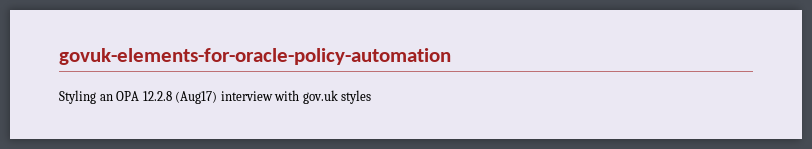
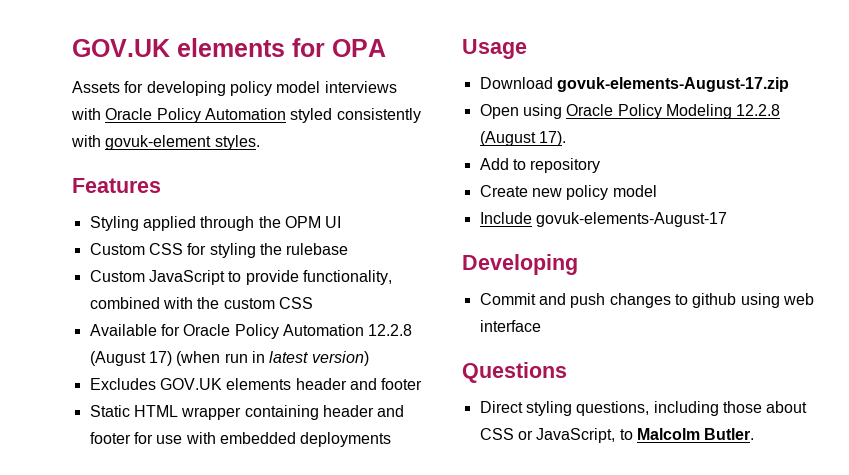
[59,48,451,65] [59,90,372,104] govuk-elements-for-oracle-policy-automation // Styling an OPA 12.2.8 (Aug17) interview with gov.uk styles -> [72,38,386,57] [72,81,397,96] [71,108,421,123] [71,135,260,150] [72,178,161,193] [89,216,342,231] [89,243,349,258] [89,270,392,285] [89,297,313,309] [89,324,413,339] [89,351,369,366] [89,378,423,390] [89,405,405,420] [89,432,392,447] [462,39,527,59] [479,77,789,92] [479,104,781,119] [479,131,566,146] [479,158,601,173] [479,185,657,200] [479,212,727,227] [462,254,578,275] [479,293,814,308] [479,320,541,332] [462,362,567,383] [479,401,808,416] [479,428,755,443] GOV.UK elements for OPA // Assets for developing policy model interviews with Oracle Policy Automation styled consistently with govuk-element styles. // Features // Styling applied through the OPM UI // Custom CSS for styling the rulebase // Custom JavaScript to provide functionality, combined with the custom CSS // Available for Oracle Policy Automation 12.2.8 (August 17) (when run in latest version) // Excludes GOV.UK elements header and footer // Static HTML wrapper containing header and footer for use with embedded deployments // Usage // Download govuk-elements-August-17.zip // Open using Oracle Policy Modeling 12.2.8 (August 17). // Add to repository // Create new policy model // Include govuk-elements-August-17 // Developing // Commit and push changes to github using web interface // Questions // Direct styling questions, including those about CSS or JavaScript, to Malcolm Butler.

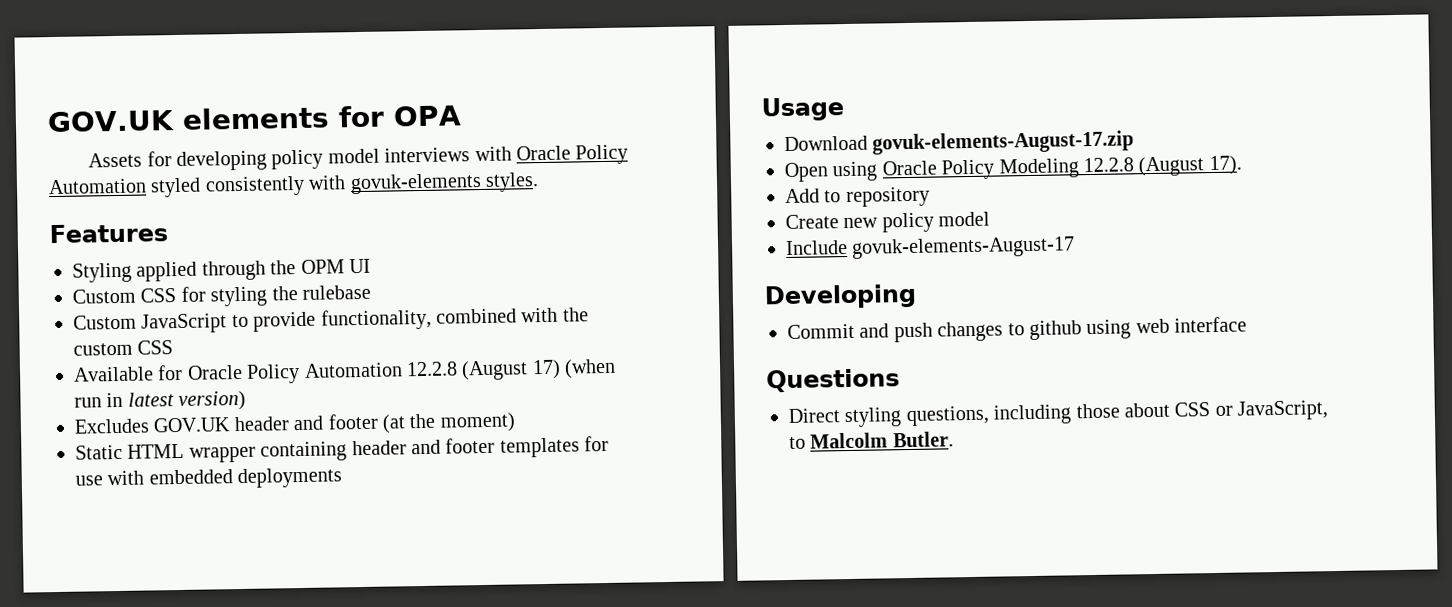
[105,135,212,150] govuk-element -> [349,173,482,195] govuk-elements
[226,378,423,390] elements header and footer -> [233,412,516,434] header and footer (at the moment)
(131, 438) none -> [499,437,580,458] templates

